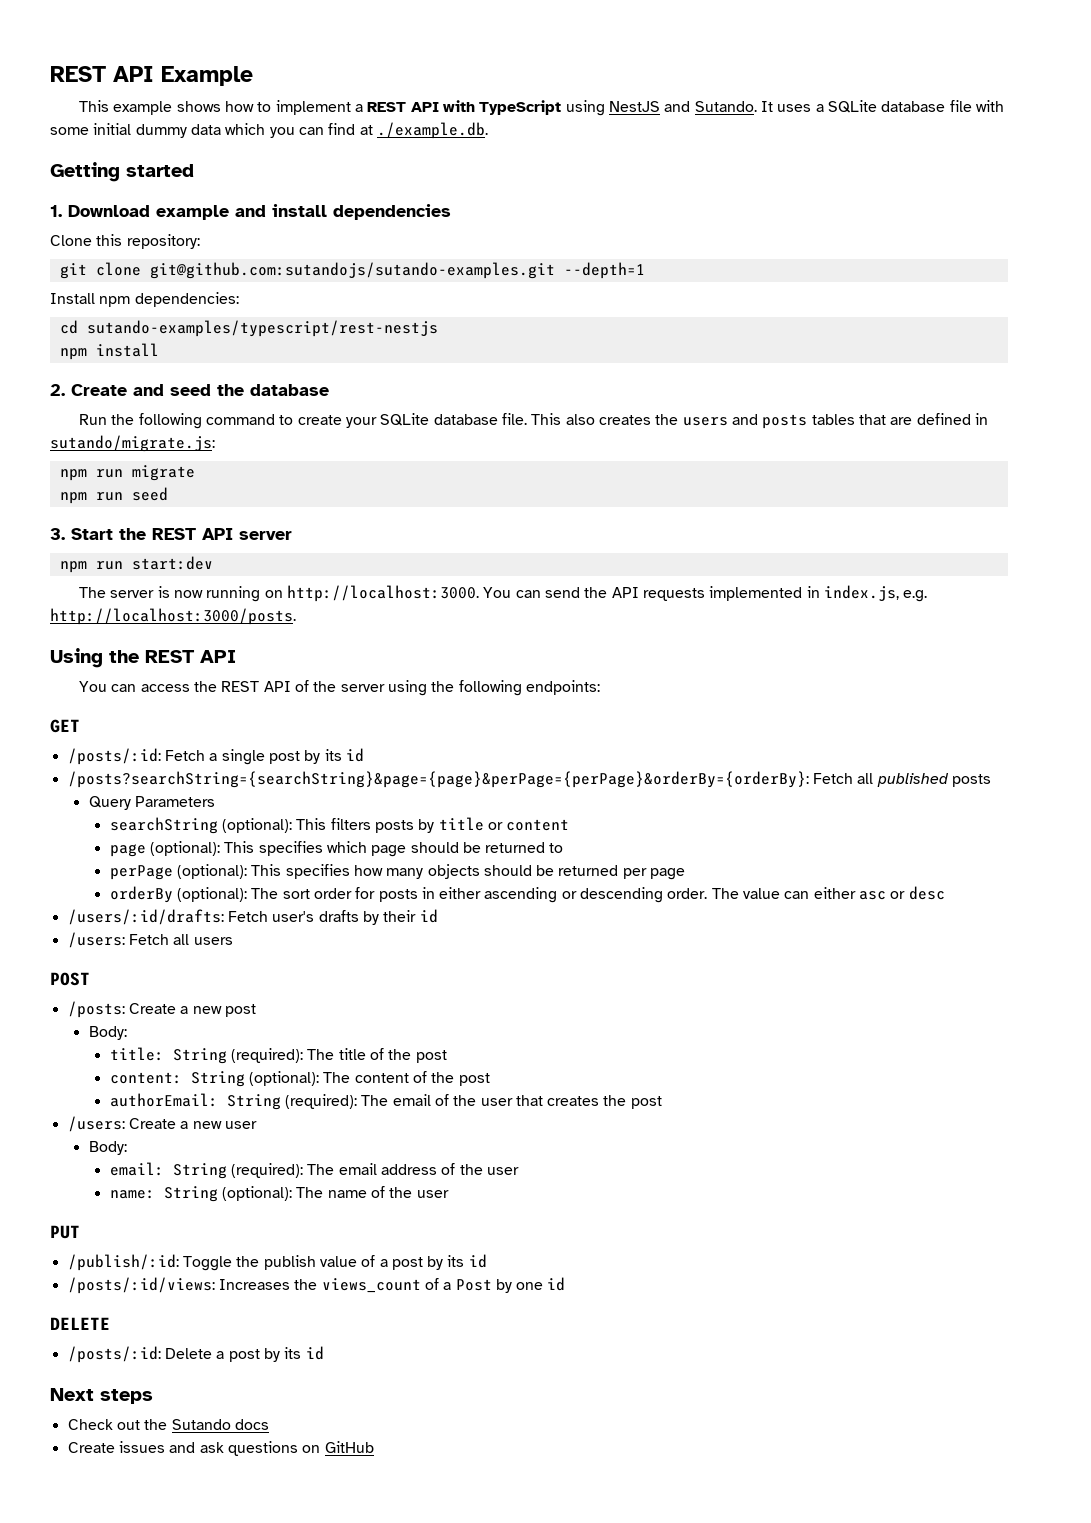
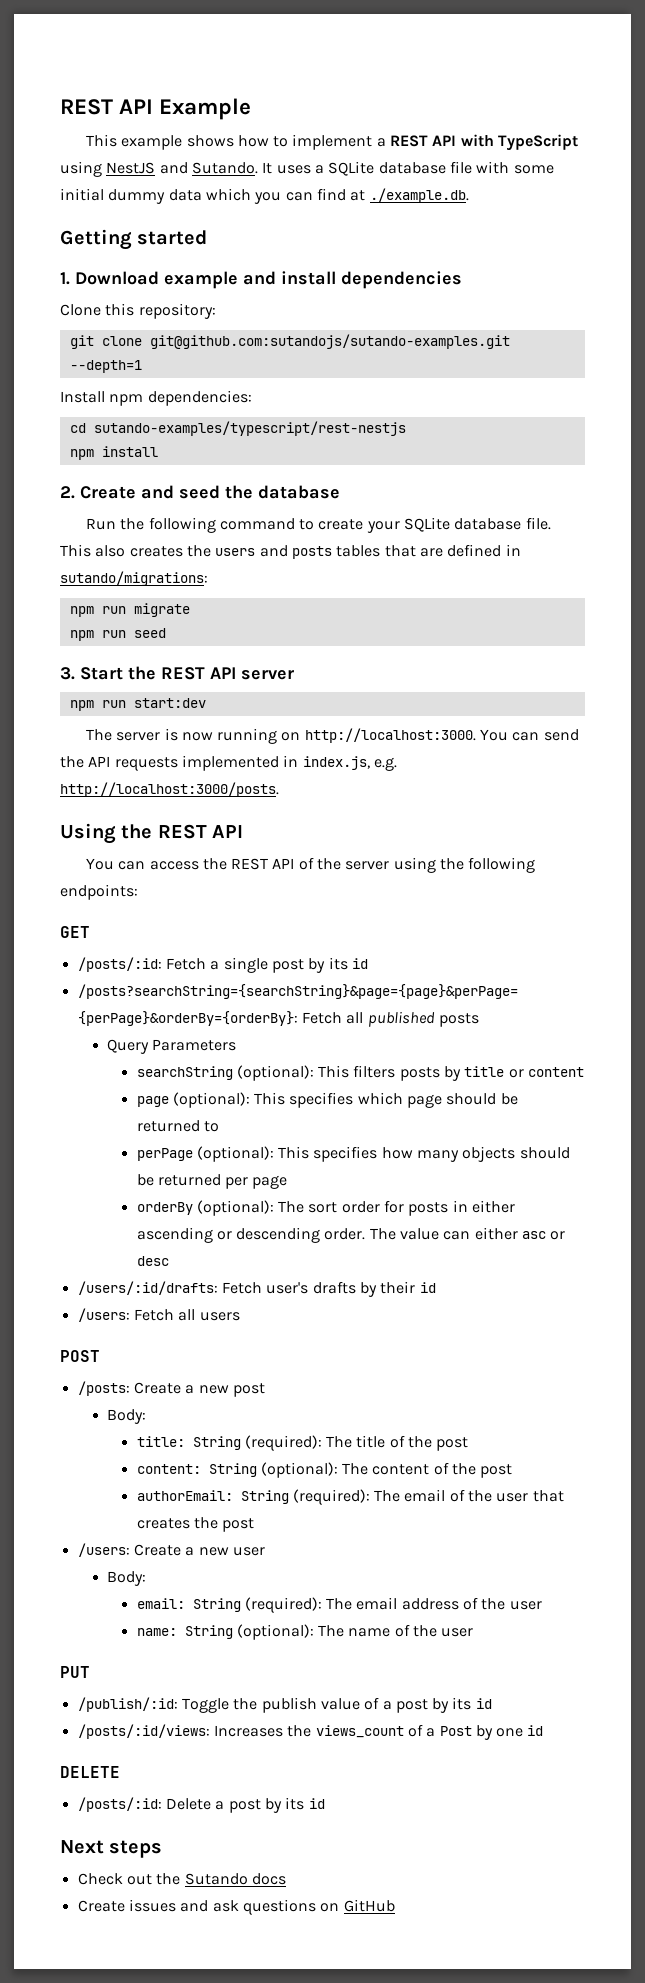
[50,435,215,452] sutando/migrate.js: -> [60,571,208,586] sutando/migrations:

